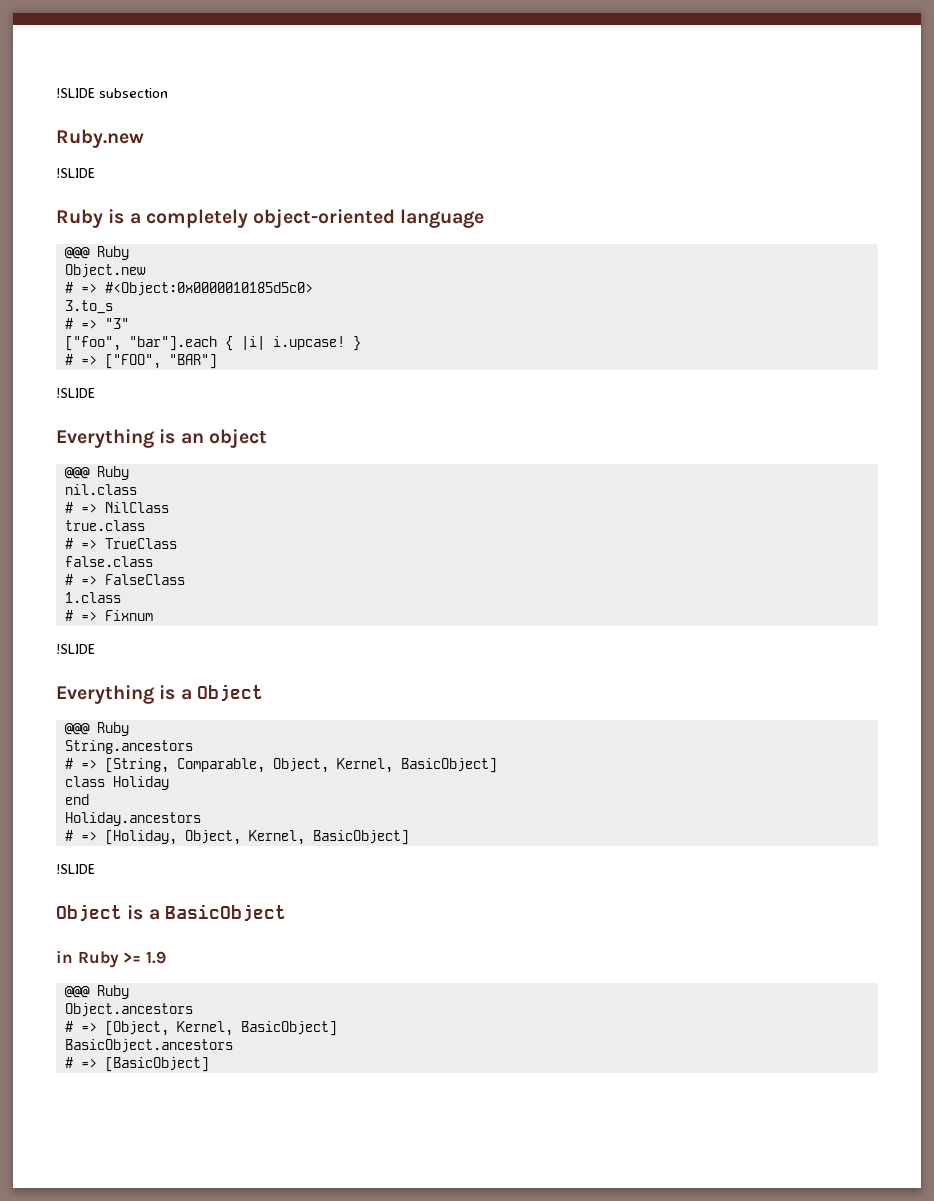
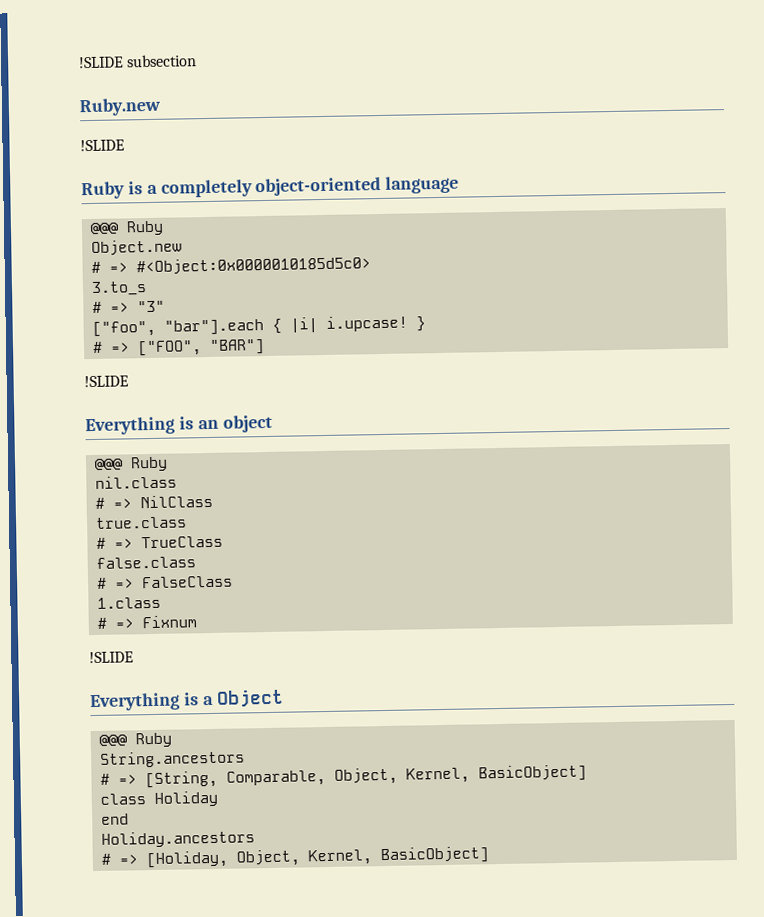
[56,864,95,874] [56,904,286,922] [56,950,166,968] [64,985,129,999] [64,1003,193,1017] [64,1021,337,1036] [64,1039,233,1053] [64,1057,209,1072] // !SLIDE // Object is a BasicObject // in Ruby >= 1.9 // @@@ Ruby // Object.ancestors // # => [Object, Kernel, BasicObject] // BasicObject.ancestors // # => [BasicObject] -> (490, 855) none

